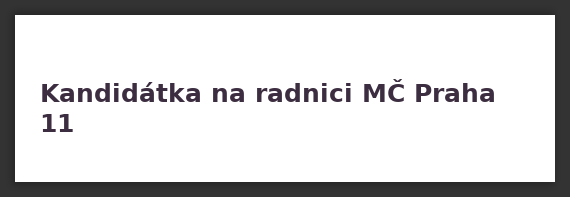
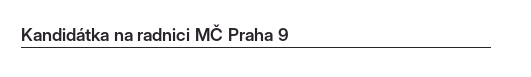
[40,114,74,132] 11 -> [277,28,289,41] 9

